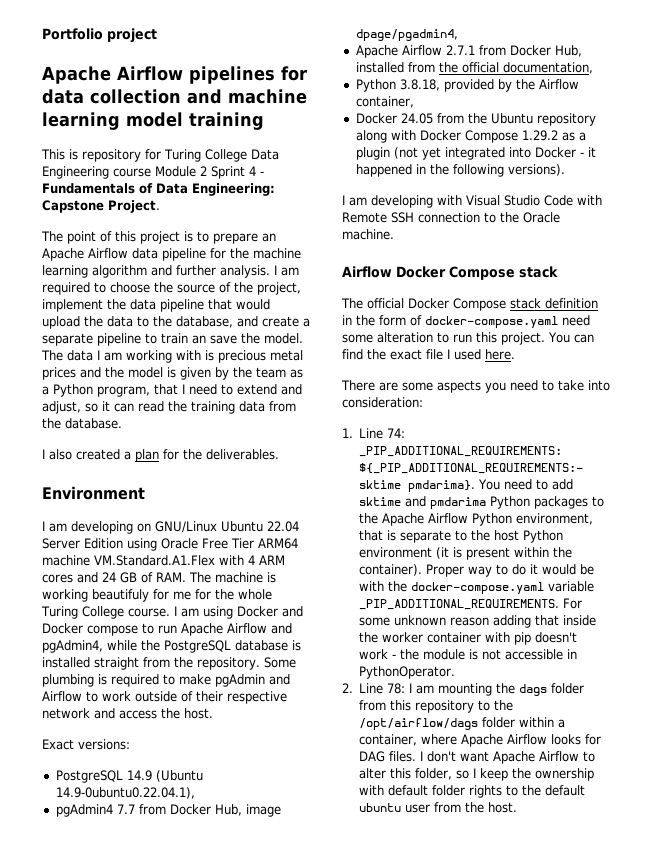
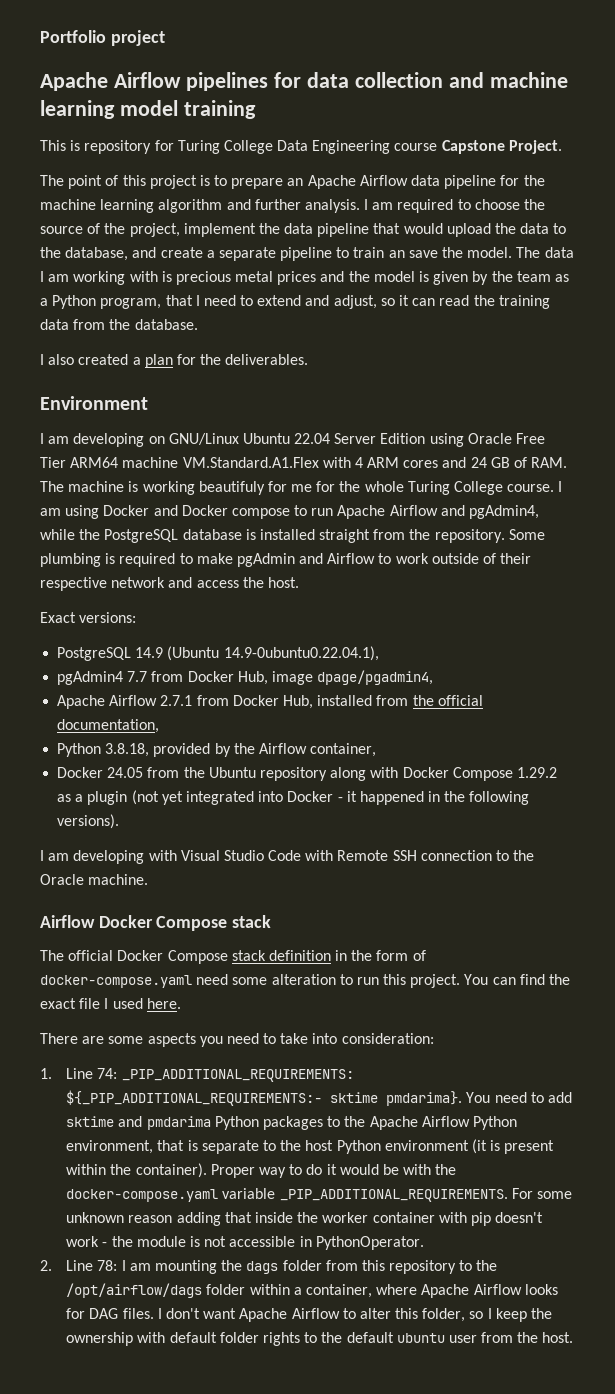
[155,166,264,179] [42,183,275,196] Module 2 Sprint 4 - Fundamentals of Data Engineering: -> (438, 147) none

